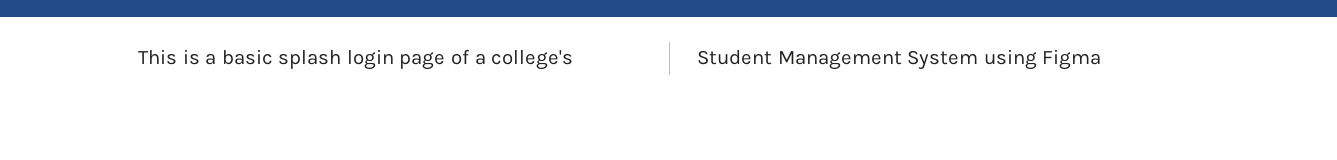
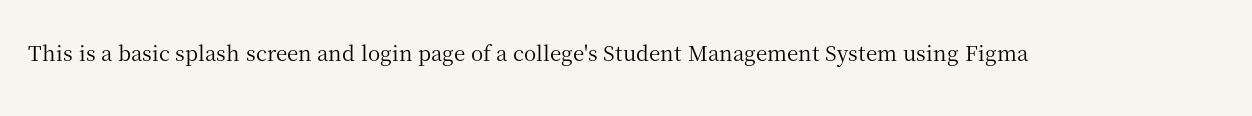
(342, 59) none -> [245,44,356,61] screen and

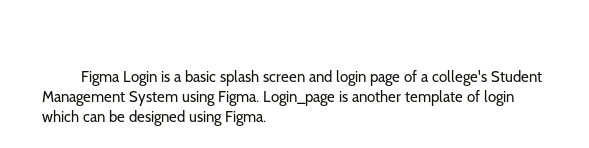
[28,44,73,61] This -> [80,71,157,86] Figma Login
[964,45,1029,66] Figma -> [218,90,515,106] [42,110,267,126] Figma. Login_page is another template of login which can be designed using Figma.

